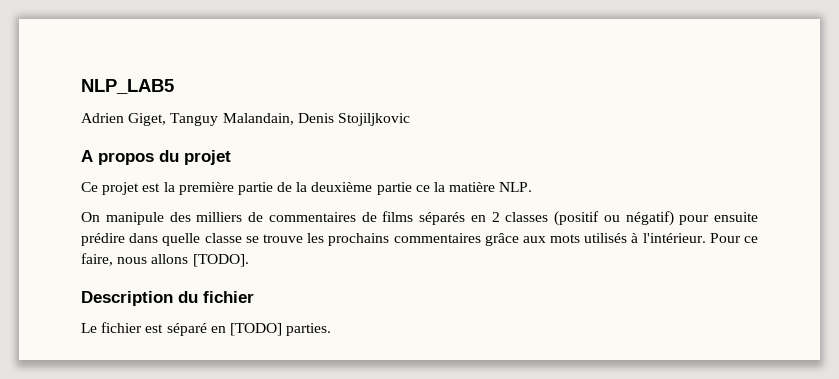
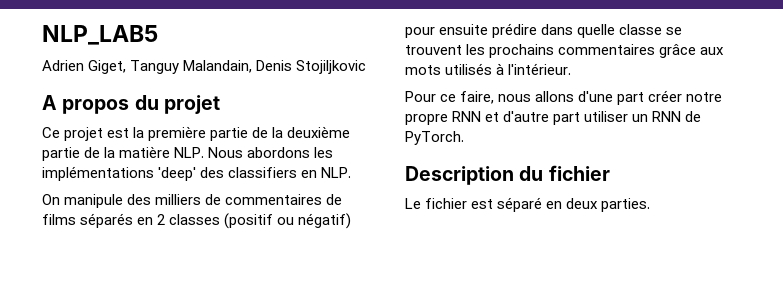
[415,185,430,192] ce -> [84,147,101,158] de
(533, 187) none -> [208,147,334,158] [42,166,352,181] Nous abordons les implémentations 'deep' des classifiers en NLP.
[262,234,303,243] trouve -> [405,45,462,55] trouvent
(706, 238) none -> (572, 69) //
[192,254,249,267] [TODO]. -> [578,90,723,105] [405,111,702,125] [405,131,464,145] d'une part créer notre propre RNN et d'autre part utiliser un RNN de PyTorch.
[229,323,282,336] [TODO] -> [566,198,599,209] deux

